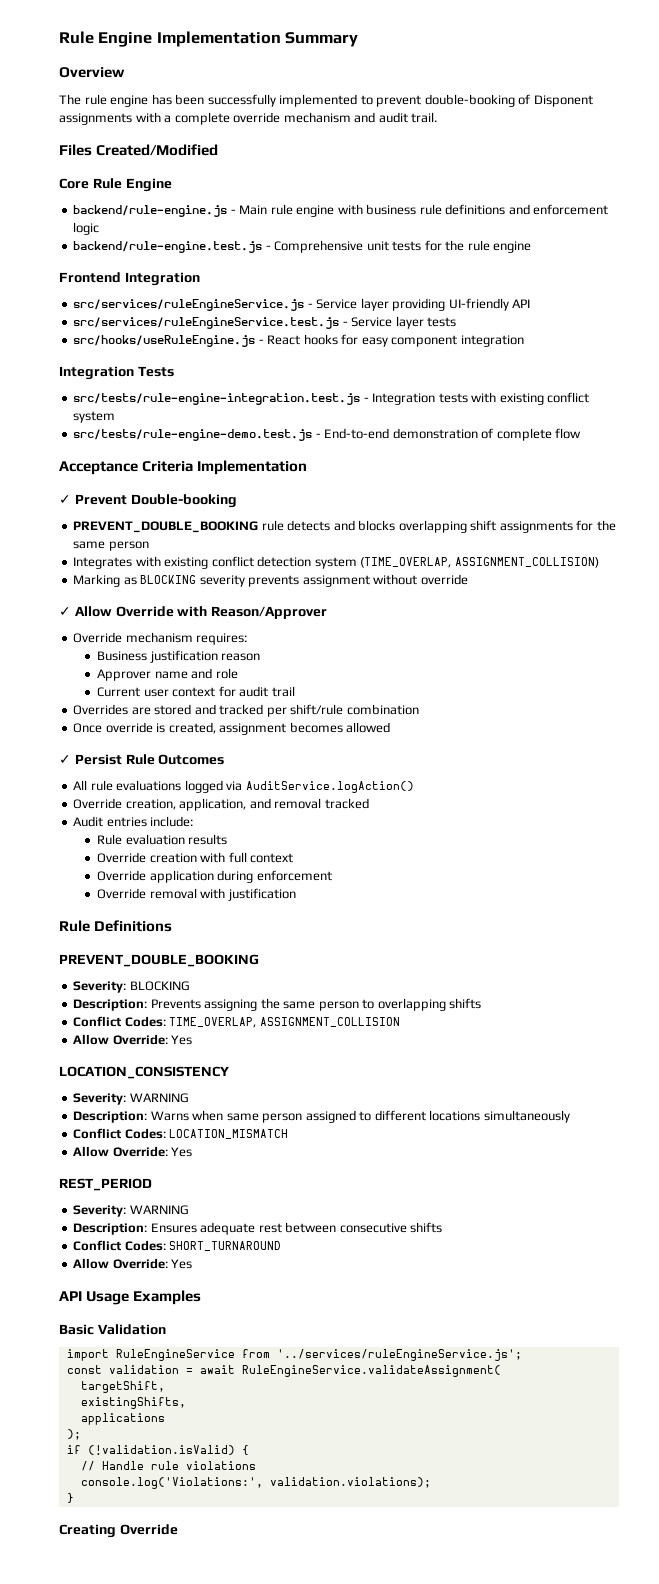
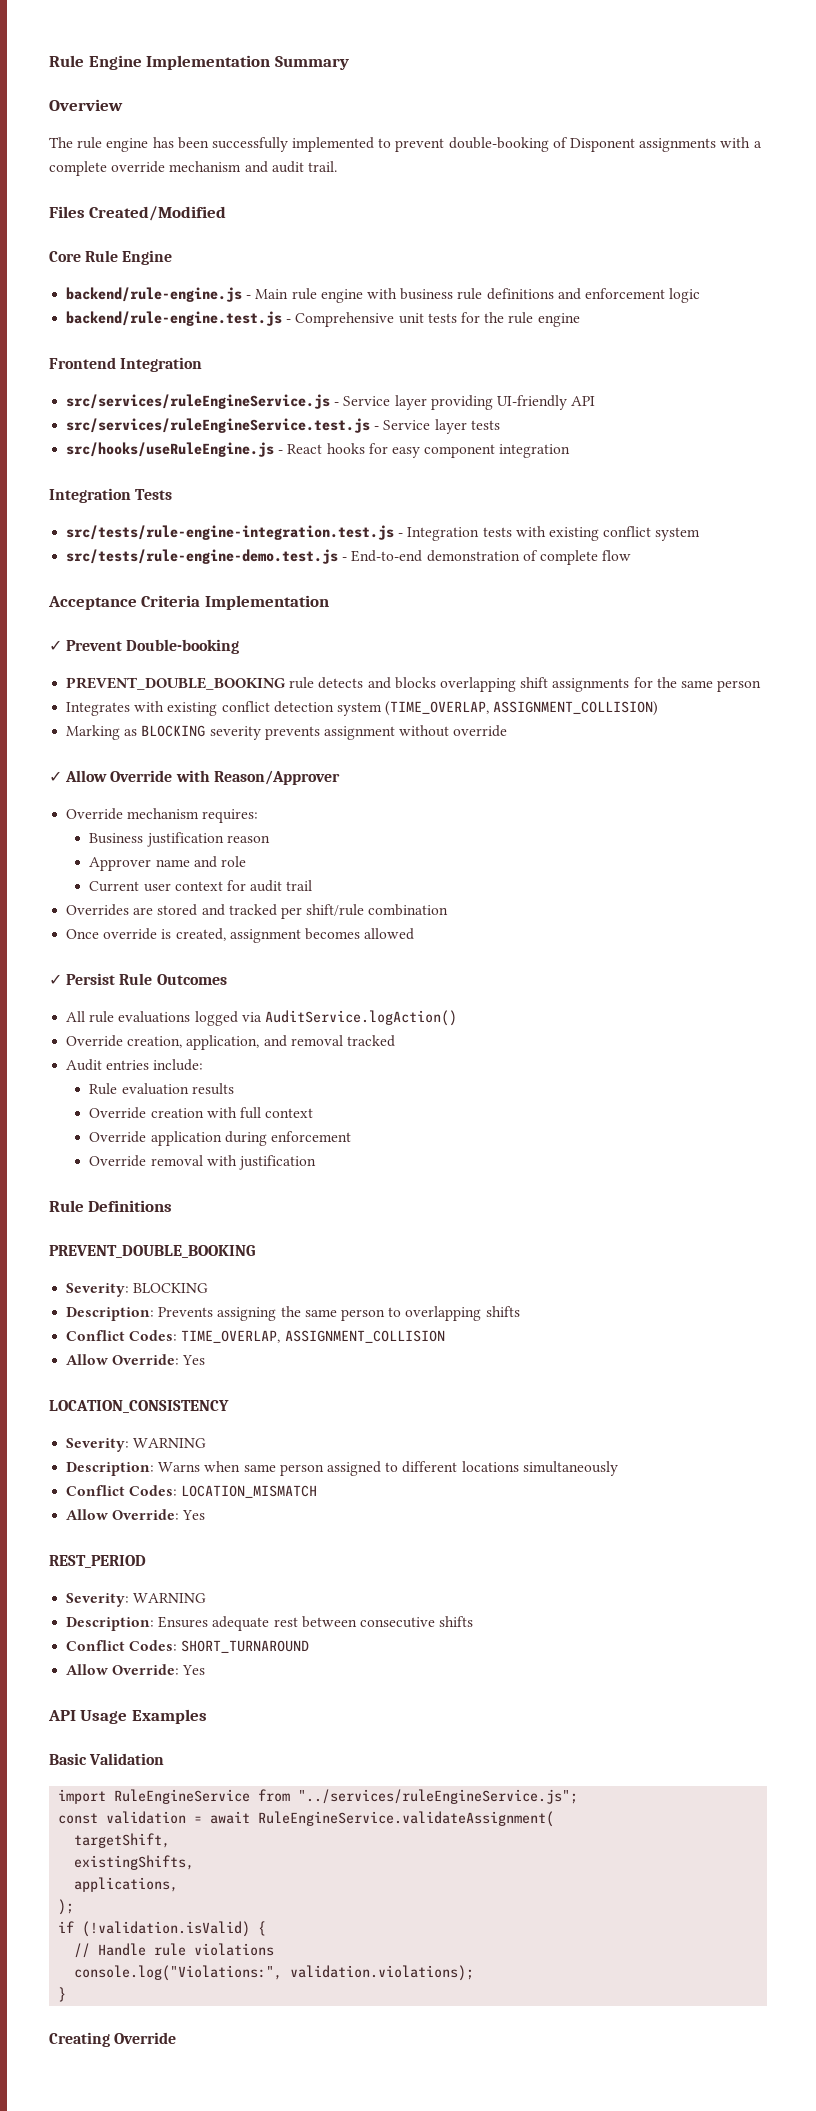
[276,1349,522,1361] '../services/ruleEngineService.js'; -> [298,1789,579,1804] "../services/ruleEngineService.js";
[80,1413,165,1425] applications -> [74,1877,179,1892] applications,
[80,1477,263,1489] console.log('Violations:', -> [74,1965,283,1981] console.log("Violations:",

